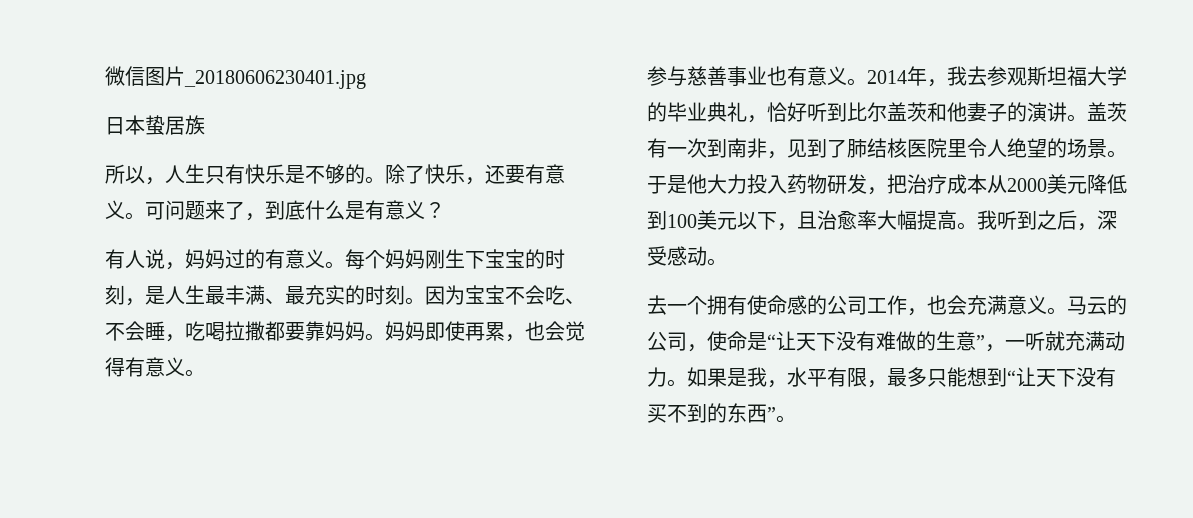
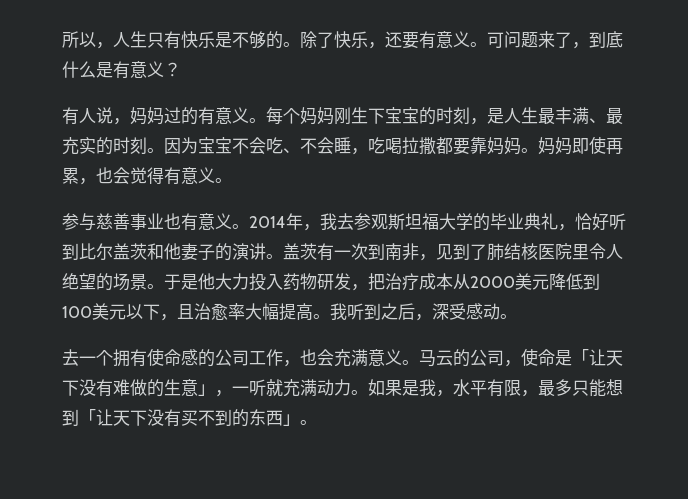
[105,66,366,89] [105,115,205,135] 微信图片_20180606230401.jpg // 日本蛰居族 // -> (62, 39) none
[767,334,776,349] “ -> [572,349,589,364] 「
[976,335,985,349] ” -> [198,384,215,396] 」
[1007,370,1016,385] “ -> [79,409,96,424] 「
[767,407,776,421] ” -> [283,414,300,426] 」

